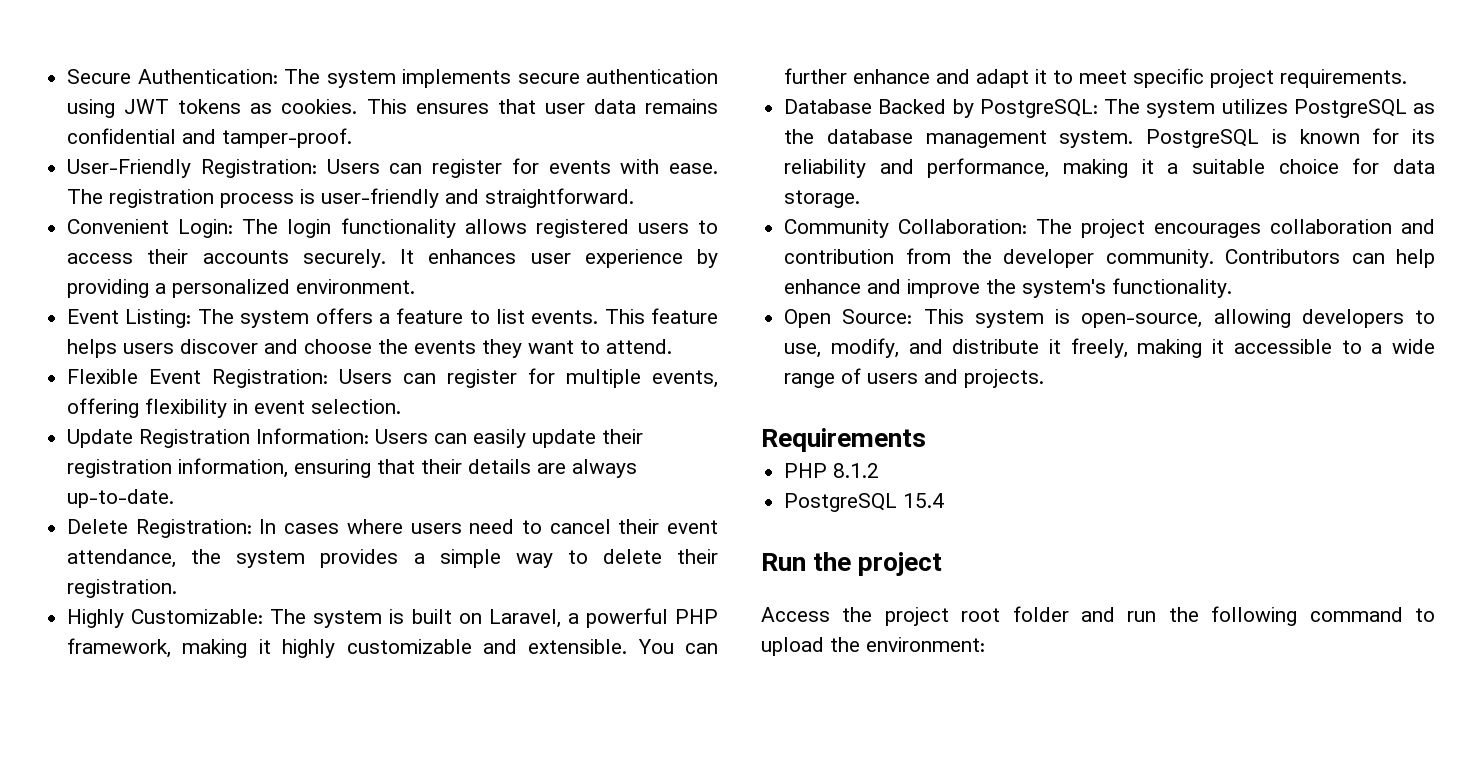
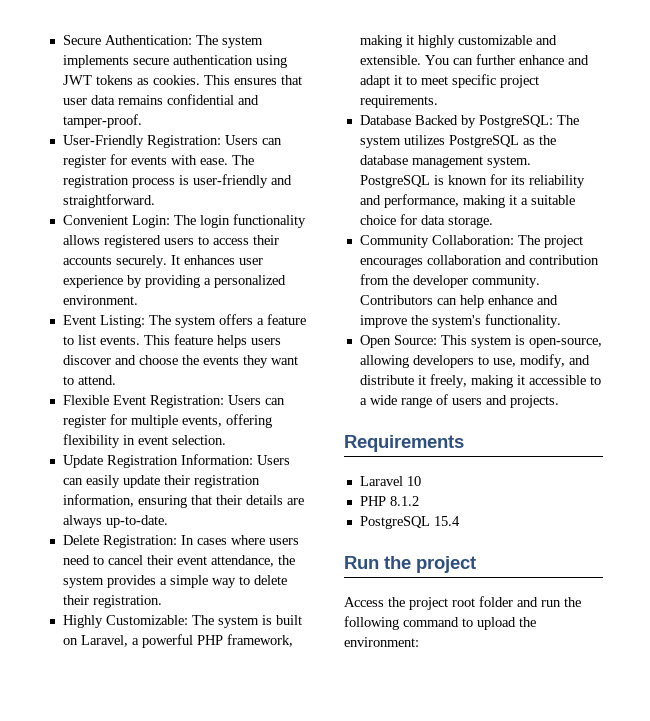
(926, 440) none -> [359,476,421,486] // Laravel 10

